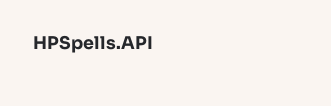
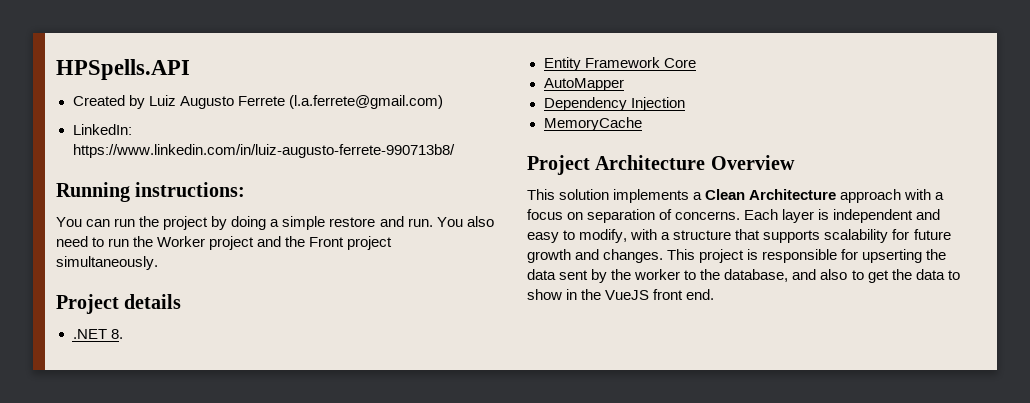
(153, 44) none -> [72,95,443,109] [72,124,132,135] [72,144,455,158] [56,182,246,202] [56,216,494,230] [56,236,393,250] [56,256,158,270] [56,294,182,314] [72,329,123,339] [543,57,696,71] [543,78,624,91] [543,97,685,111] [543,117,642,131] [527,155,795,175] [527,189,945,203] [527,209,941,223] [527,229,951,243] [527,249,947,263] [527,269,960,283] [527,289,715,300] // Created by Luiz Augusto Ferrete (l.a.ferrete@gmail.com) // LinkedIn: https://www.linkedin.com/in/luiz-augusto-ferrete-990713b8/ // Running instructions: // You can run the project by doing a simple restore and run. You also need to run the Worker project and the Front project simultaneously. // Project details // .NET 8. // Entity Framework Core // AutoMapper // Dependency Injection // MemoryCache // Project Architecture Overview // This solution implements a Clean Architecture approach with a focus on separation of concerns. Each layer is independent and easy to modify, with a structure that supports scalability for future growth and changes. This project is responsible for upserting the data sent by the worker to the database, and also to get the data to show in the VueJS front end.

